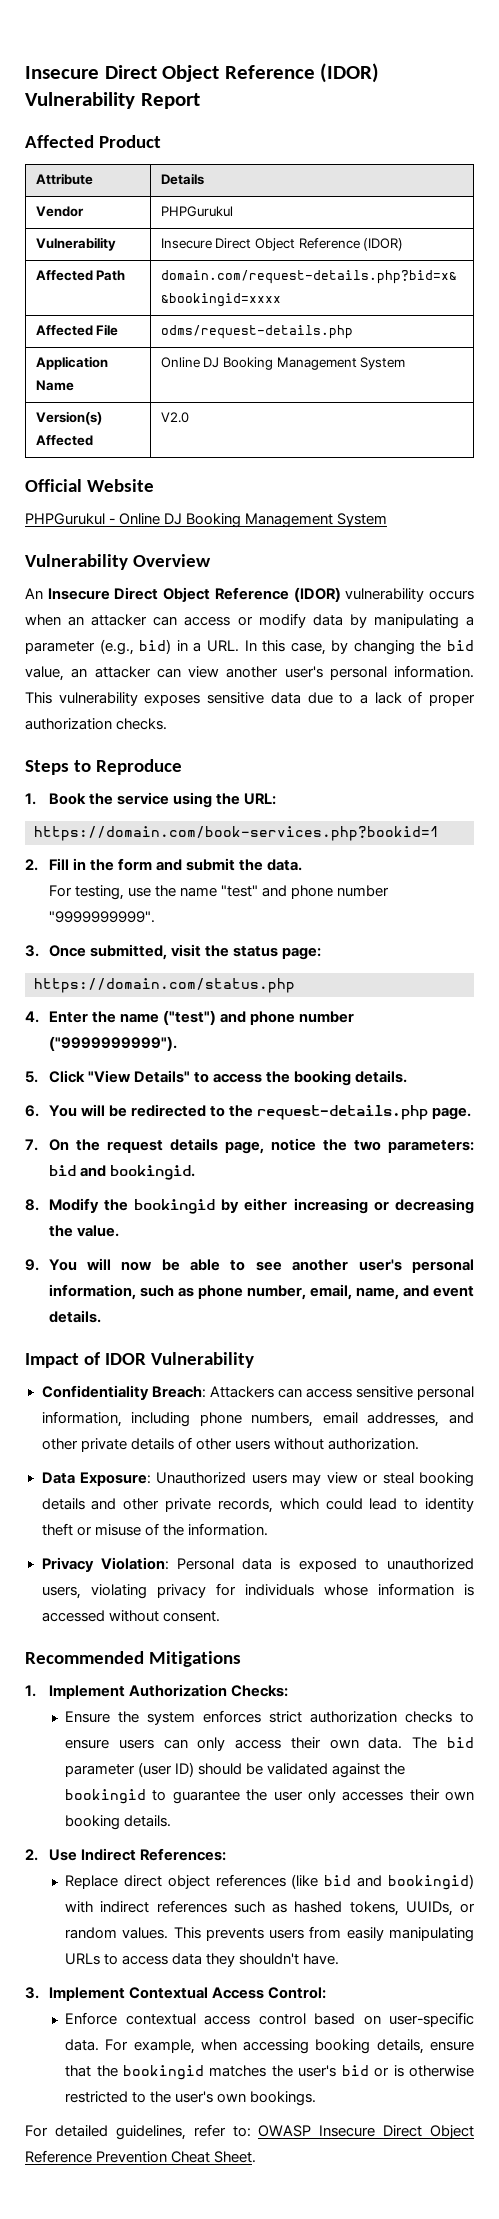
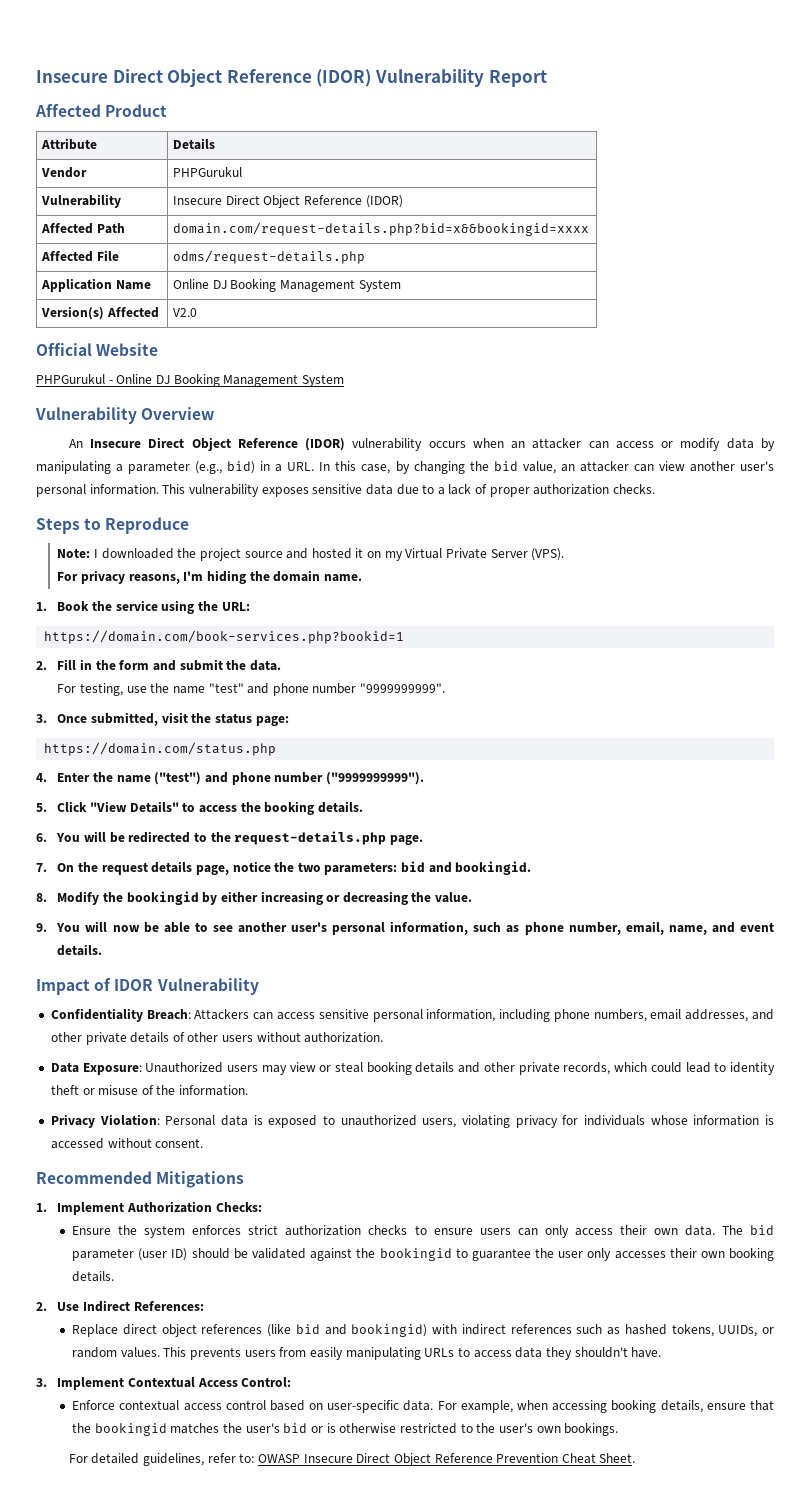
(183, 767) none -> [57,548,565,561] [57,570,362,584] // Note: I downloaded the project source and hosted it on my Virtual Private Server (VPS). // For privacy reasons, I'm hiding the domain name.

